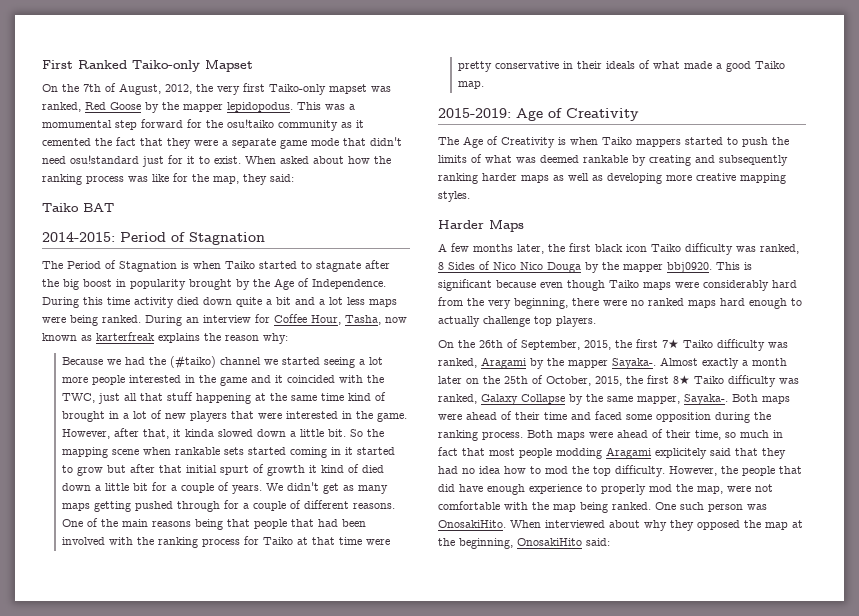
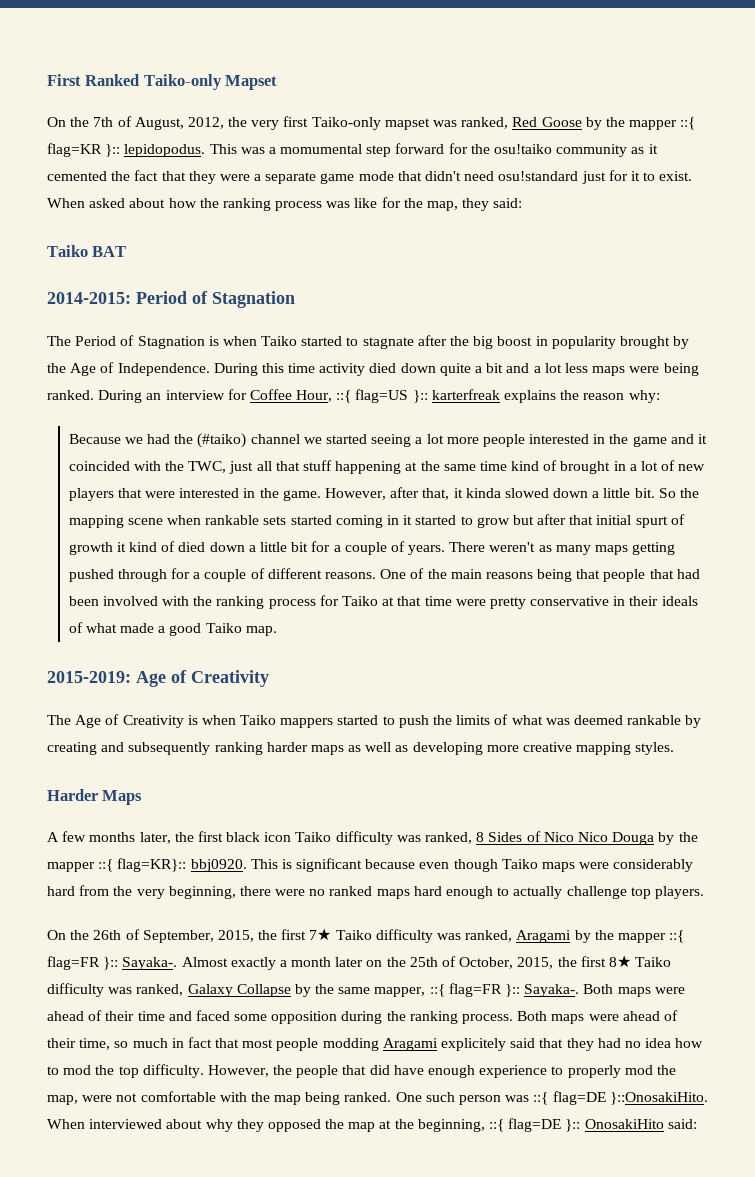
(223, 108) none -> [680,117,696,130] [47,143,121,157] ::{ flag=KR }::
[345,315,407,325] [42,333,92,341] Tasha, now known as -> [336,389,428,403] ::{ flag=US }::
[266,482,340,494] We didn't get -> [449,542,536,552] There weren't
(663, 268) none -> [98,858,187,872] ::{ flag=KR}::
(608, 364) none -> [669,930,685,943] [47,956,119,970] ::{ flag=FR }::
(680, 400) none -> [429,983,521,997] ::{ flag=FR }::
[438,520,506,528] OnosakiHito. -> [533,1091,708,1105] ::{ flag=DE }::OnosakiHito.
(513, 543) none -> [489,1118,581,1132] ::{ flag=DE }::

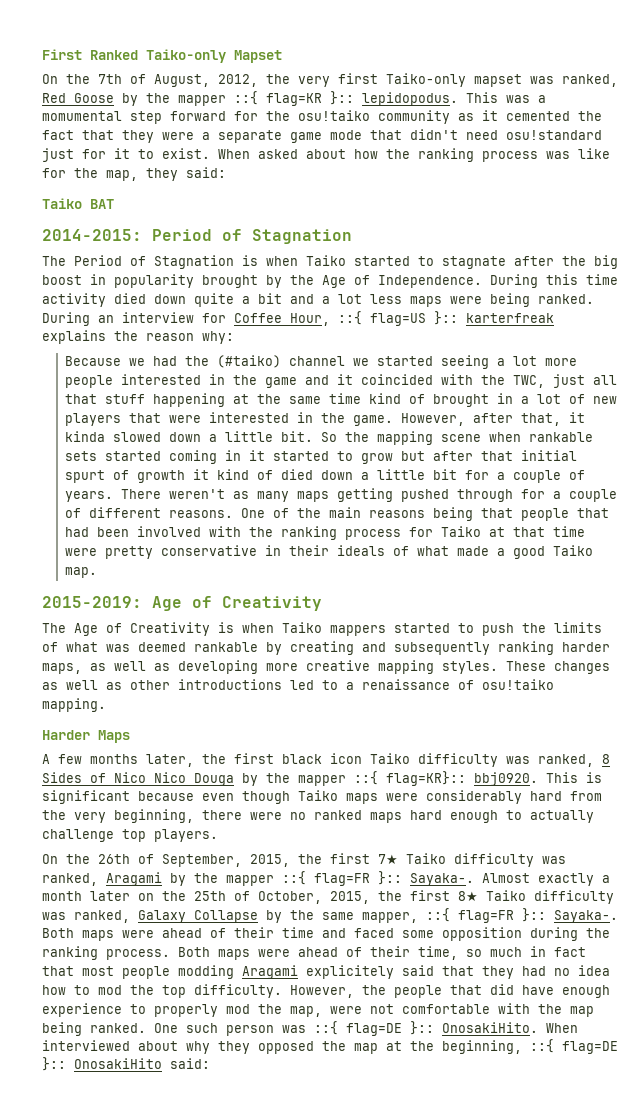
[310,745,344,755] maps -> [42,663,82,674] maps,
(675, 748) none -> [506,661,610,674] [42,679,554,690] [42,698,106,712] These changes as well as other introductions led to a renaissance of osu!taiko mapping.
[609,1092,708,1105] }::OnosakiHito. -> [410,1021,538,1035] }:: OnosakiHito.

